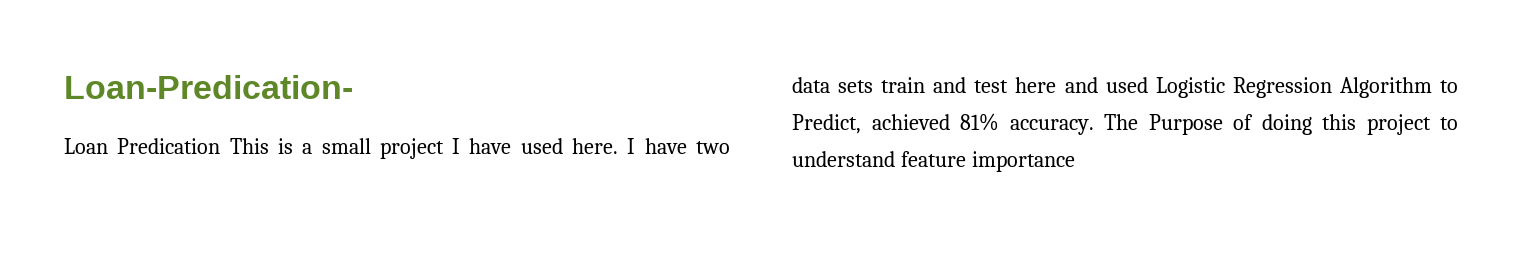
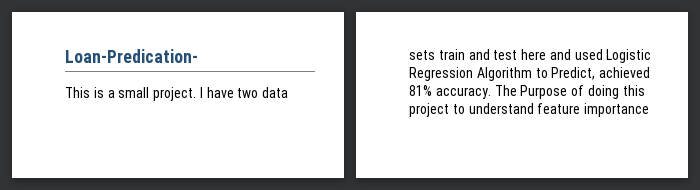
[64,138,221,154] Loan Predication -> (198, 56) none
[379,138,619,159] project I have used here. -> [153,87,197,101] project.

